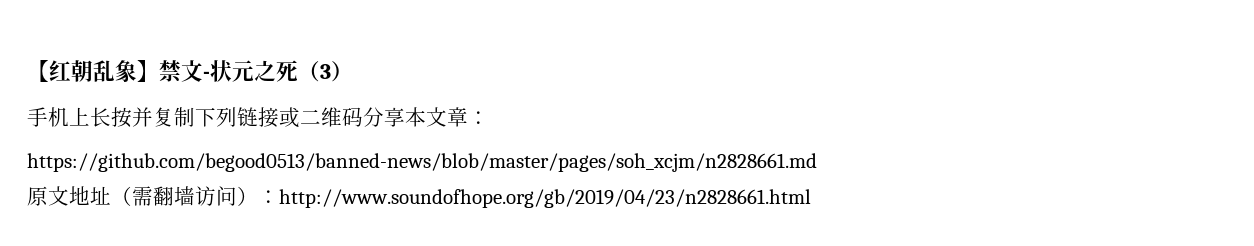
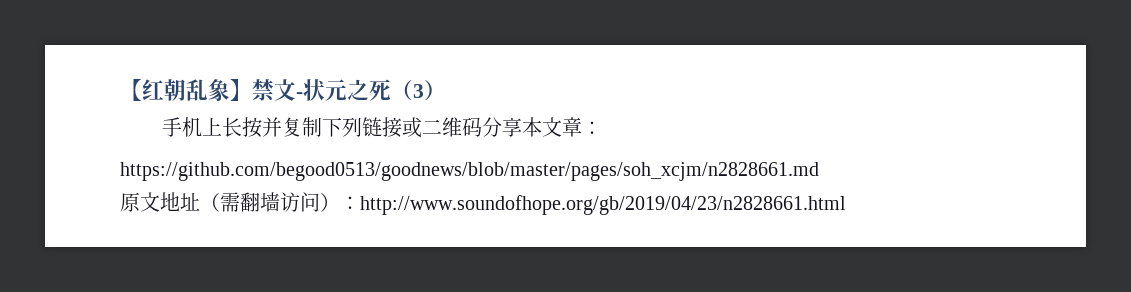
[27,153,817,172] https://github.com/begood0513/banned-news/blob/master/pages/soh_xcjm/n2828661.md -> [120,162,819,181] https://github.com/begood0513/goodnews/blob/master/pages/soh_xcjm/n2828661.md

